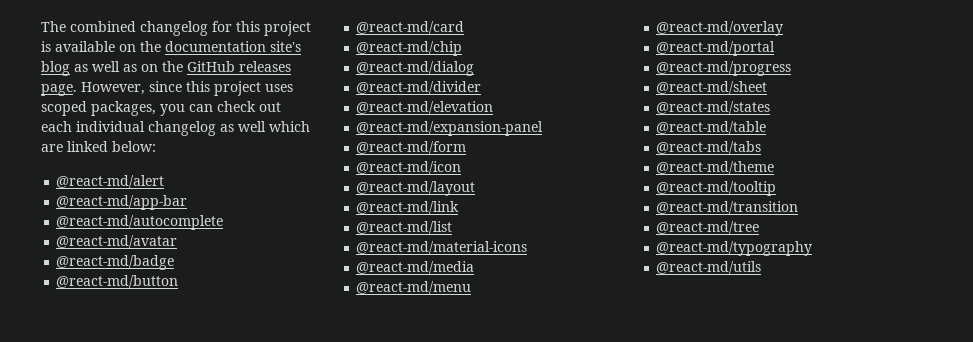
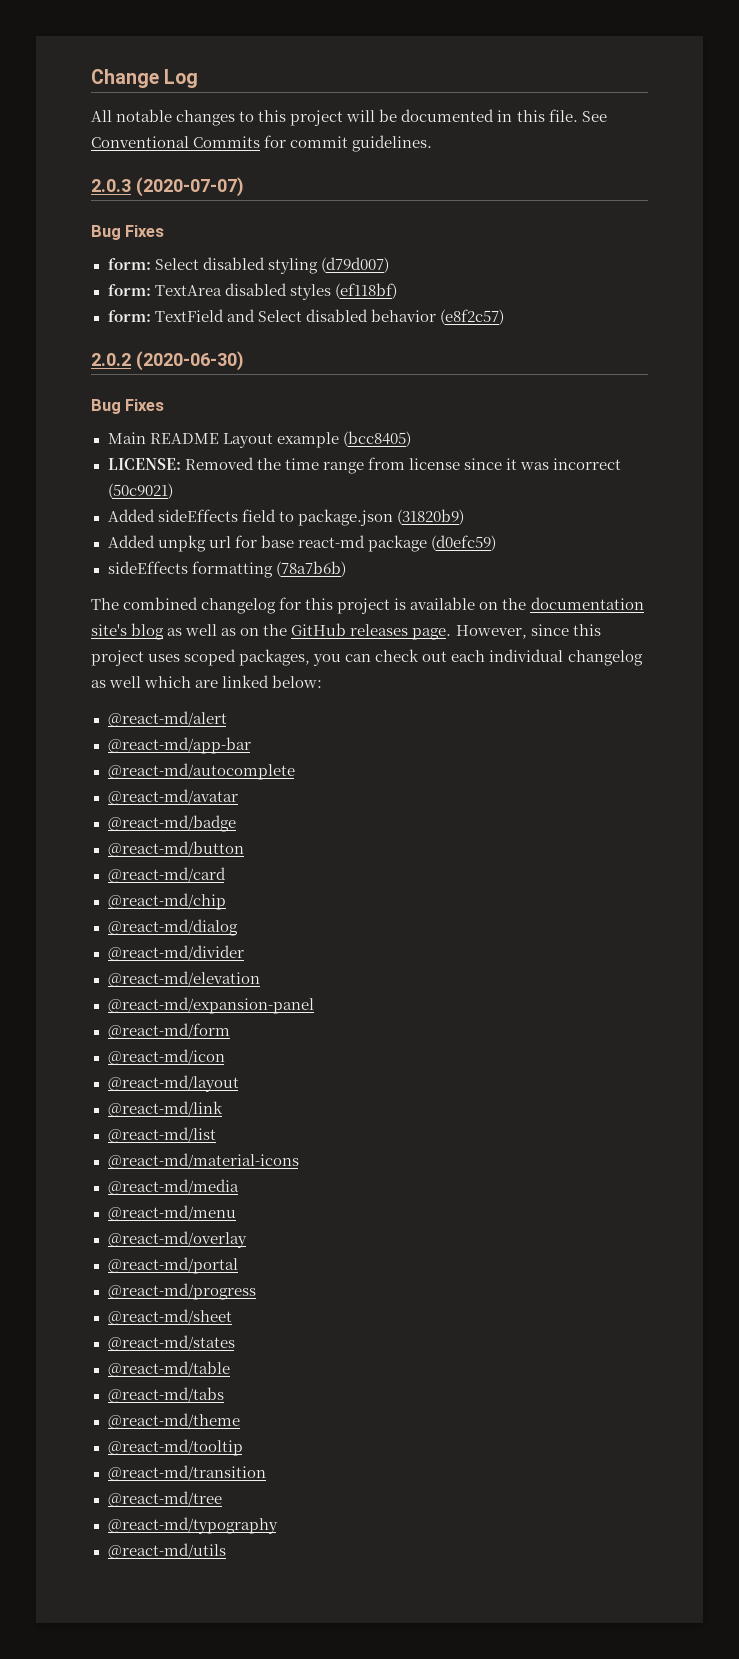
(41, 26) none -> [91,69,199,88] [91,109,607,126] [91,135,433,152] [91,177,244,197] [91,225,165,240] [107,257,389,274] [107,283,397,300] [107,309,504,325] [91,351,244,371] [91,399,165,414] [107,431,411,448] [107,457,622,474] [107,483,173,499] [107,509,464,526] [107,535,496,552] [107,561,346,578] Change Log // All notable changes to this project will be documented in this file. See Conventional Commits for commit guidelines. // 2.0.3 (2020-07-07) // Bug Fixes // form: Select disabled styling (d79d007) // form: TextArea disabled styles (ef118bf) // form: TextField and Select disabled behavior (e8f2c57) // 2.0.2 (2020-06-30) // Bug Fixes // Main README Layout example (bcc8405) // LICENSE: Removed the time range from license since it was incorrect (50c9021) // Added sideEffects field to package.json (31820b9) // Added unpkg url for base react-md package (d0efc59) // sideEffects formatting (78a7b6b) //

